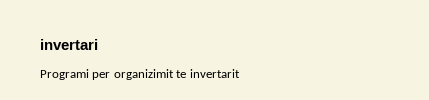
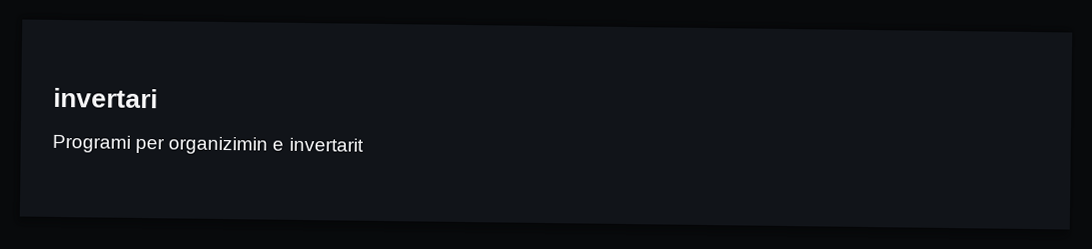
[113,69,187,80] organizimit te -> [168,136,285,155] organizimin e

